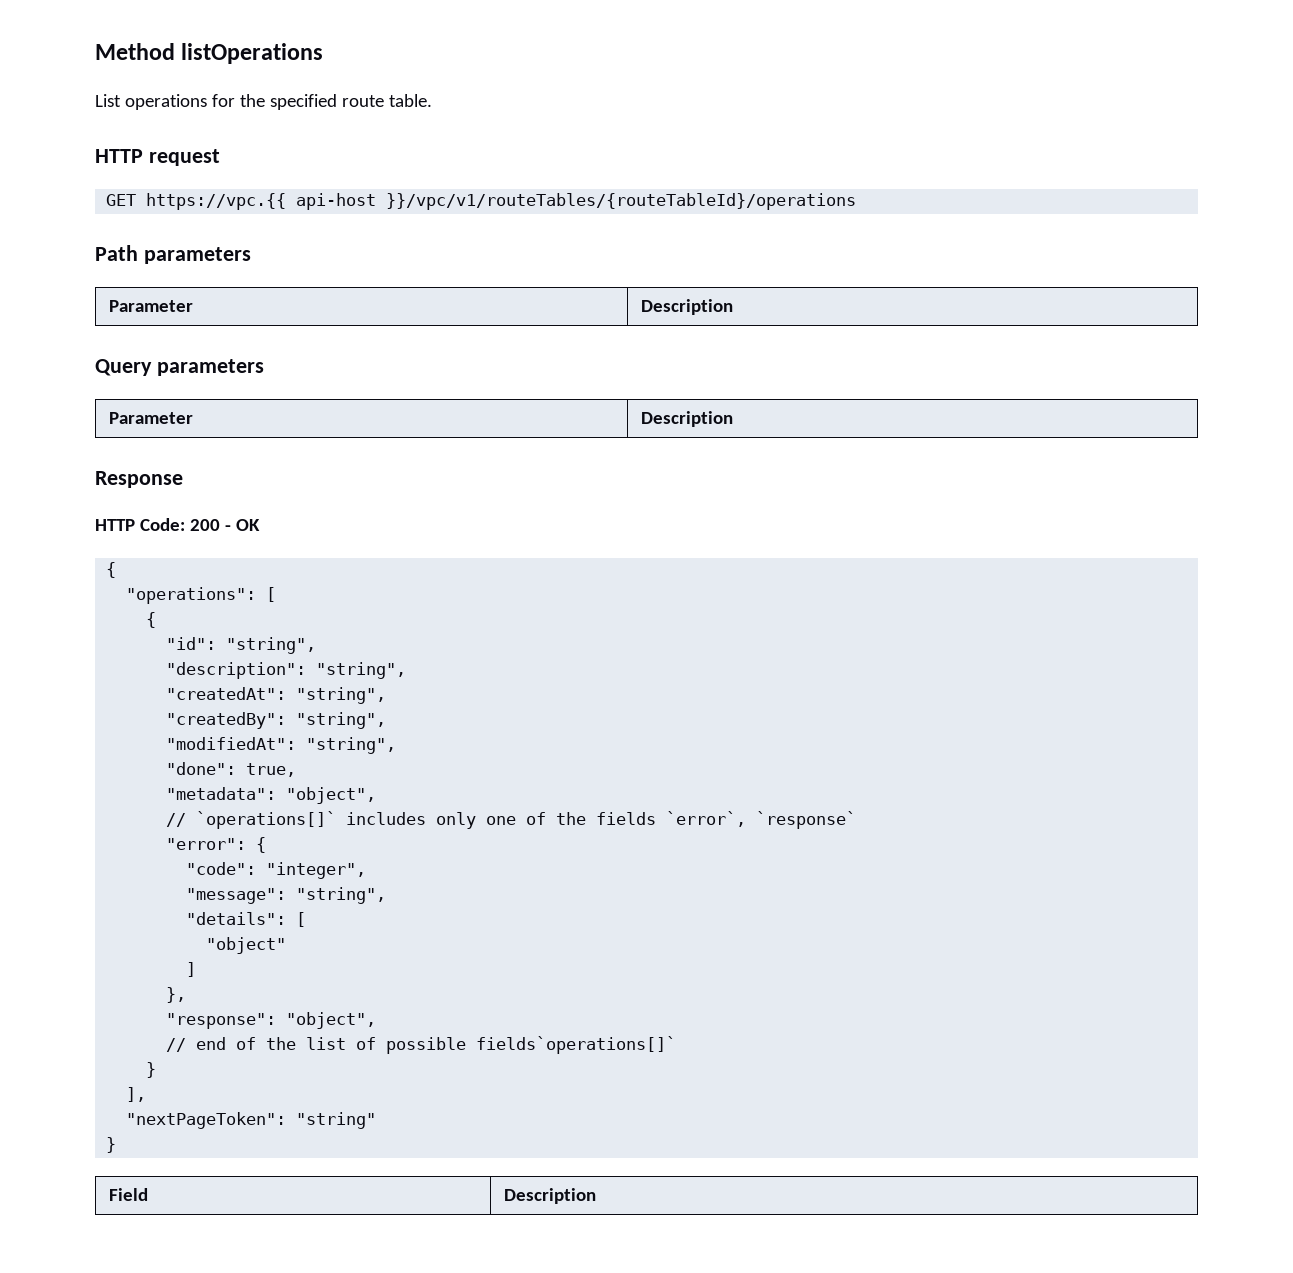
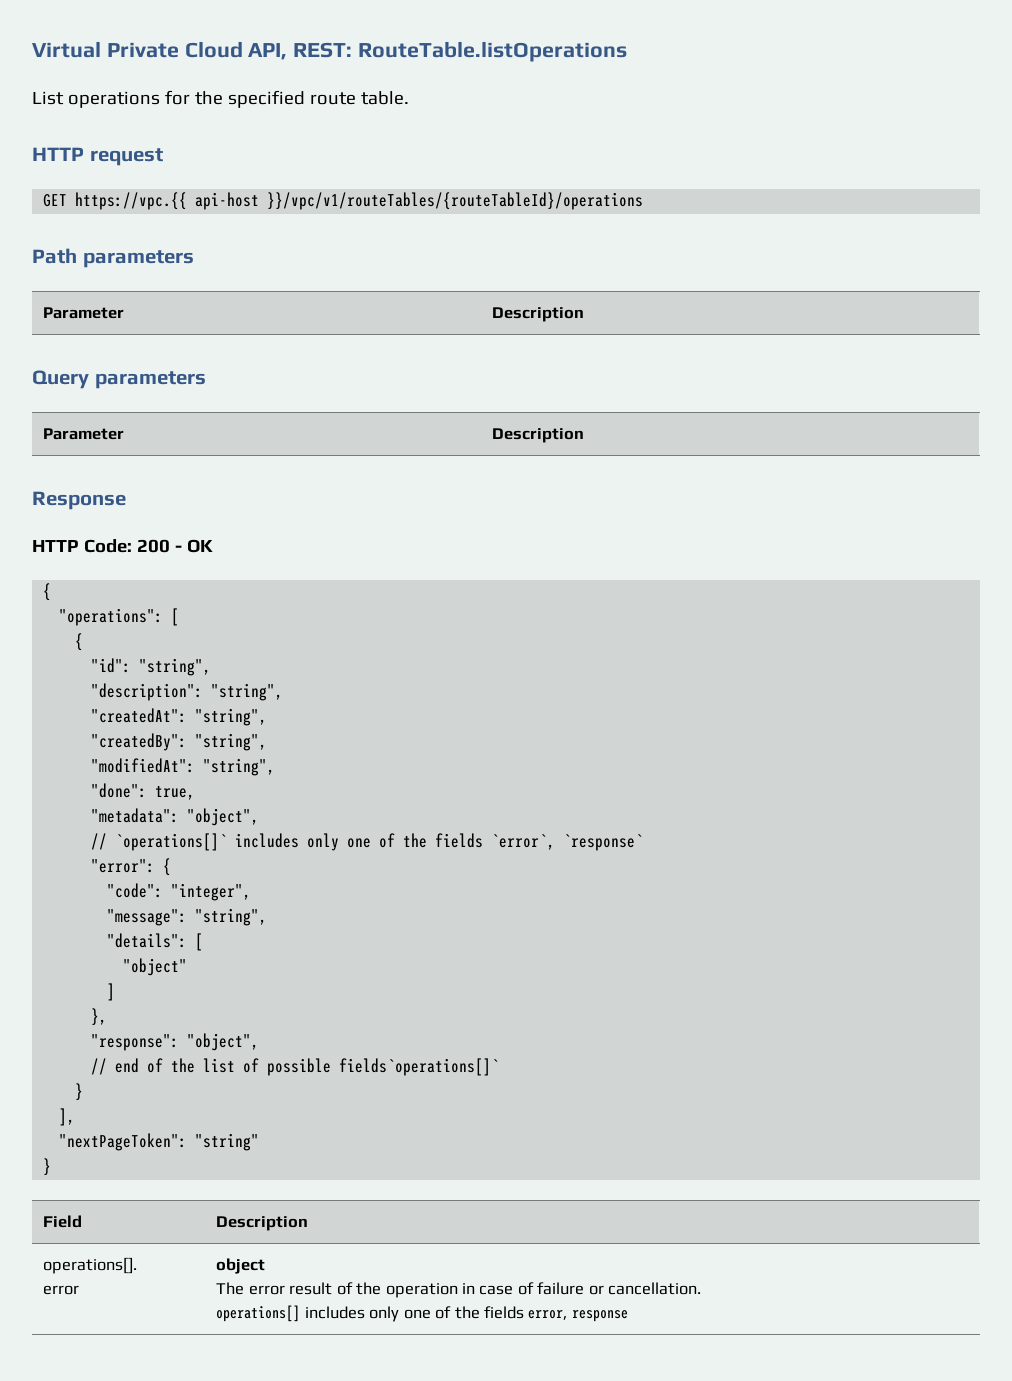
[95,43,324,64] Method listOperations -> [32,41,628,62] Virtual Private Cloud API, REST: RouteTable.listOperations
(596, 1196) none -> [43,1257,138,1274] [43,1285,80,1295] [216,1258,266,1274] [216,1282,702,1298] [216,1305,628,1322] // operations[]. // error | object // The error result of the operation in case of failure or cancellation. // operations[] includes only one of the fields error, response

